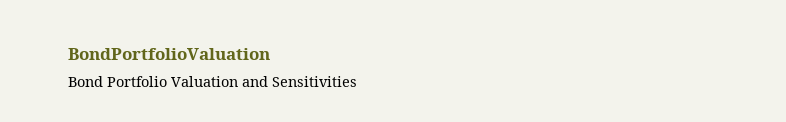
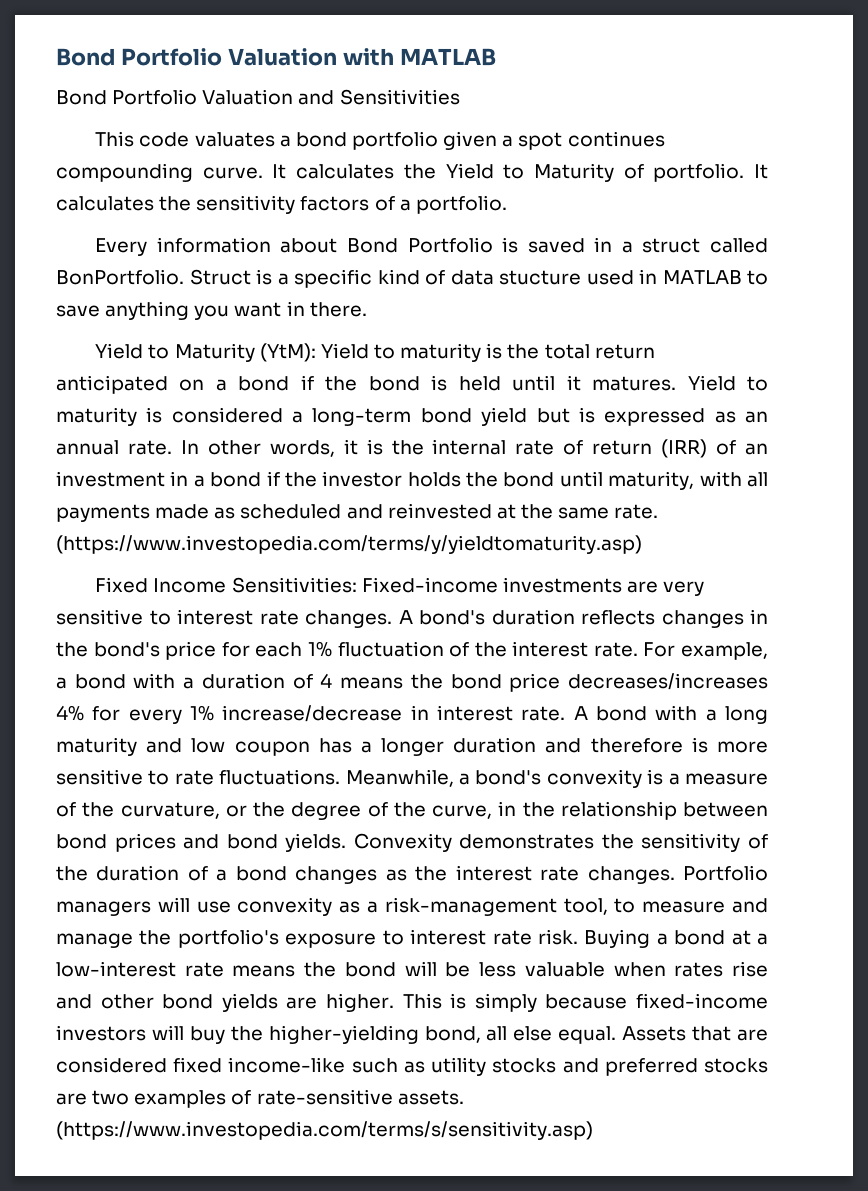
[68,48,270,60] BondPortfolioValuation -> [56,48,496,66] Bond Portfolio Valuation with MATLAB
(357, 81) none -> [95,131,665,150] [56,163,769,182] [56,195,507,214] [95,237,769,256] [56,269,768,288] [56,301,367,320] [95,343,655,362] [56,375,768,394] [56,407,768,426] [56,439,769,458] [56,471,768,490] [56,503,659,522] [56,535,642,554] [95,577,705,596] [56,609,768,628] [56,641,769,660] [56,673,769,692] [56,705,769,724] [56,737,769,756] [56,769,768,788] [56,801,768,820] [56,833,768,852] [56,865,769,884] [56,897,768,916] [56,929,768,948] [56,961,769,977] [56,993,769,1012] [56,1025,768,1044] [56,1057,768,1076] [56,1089,464,1108] [56,1121,593,1140] // This code valuates a bond portfolio given a spot continues compounding curve. It calculates the Yield to Maturity of portfolio. It calculates the sensitivity factors of a portfolio. // Every information about Bond Portfolio is saved in a struct called BonPortfolio. Struct is a specific kind of data stucture used in MATLAB to save anything you want in there. // Yield to Maturity (YtM): Yield to maturity is the total return anticipated on a bond if the bond is held until it matures. Yield to maturity is considered a long-term bond yield but is expressed as an annual rate. In other words, it is the internal rate of return (IRR) of an investment in a bond if the investor holds the bond until maturity, with all payments made as scheduled and reinvested at the same rate. (https://www.investopedia.com/terms/y/yieldtomaturity.asp) // Fixed Income Sensitivities: Fixed-income investments are very sensitive to interest rate changes. A bond's duration reflects changes in the bond's price for each 1% fluctuation of the interest rate. For example, a bond with a duration of 4 means the bond price decreases/increases 4% for every 1% increase/decrease in interest rate. A bond with a long maturity and low coupon has a longer duration and therefore is more sensitive to rate fluctuations. Meanwhile, a bond's convexity is a measure of the curvature, or the degree of the curve, in the relationship between bond prices and bond yields. Convexity demonstrates the sensitivity of the duration of a bond changes as the interest rate changes. Portfolio managers will use convexity as a risk-management tool, to measure and manage the portfolio's exposure to interest rate risk. Buying a bond at a low-interest rate means the bond will be less valuable when rates rise and other bond yields are higher. This is simply because fixed-income investors will buy the higher-yielding bond, all else equal. Assets that are considered fixed income-like such as utility stocks and preferred stocks are two examples of rate-sensitive assets. (https://www.investopedia.com/terms/s/sensitivity.asp)

